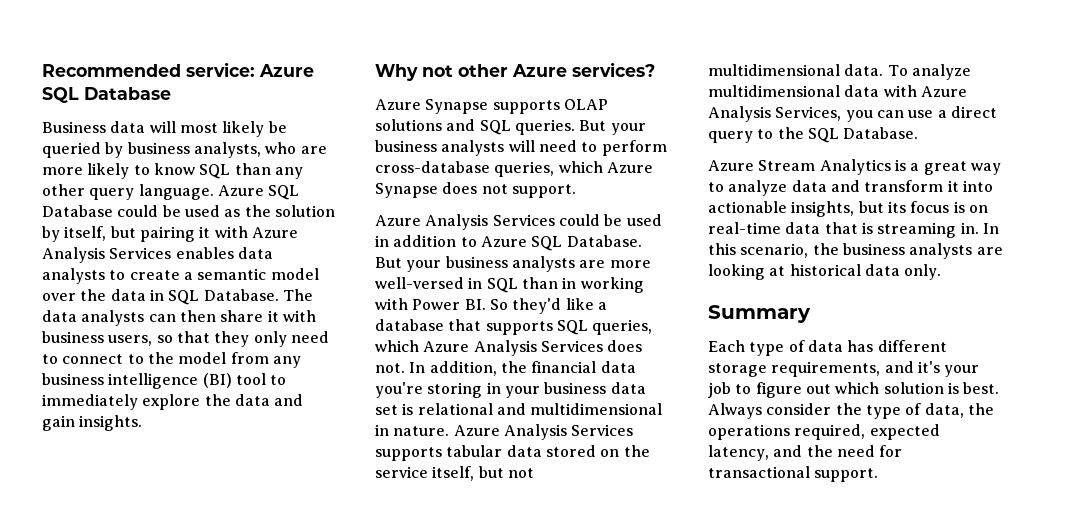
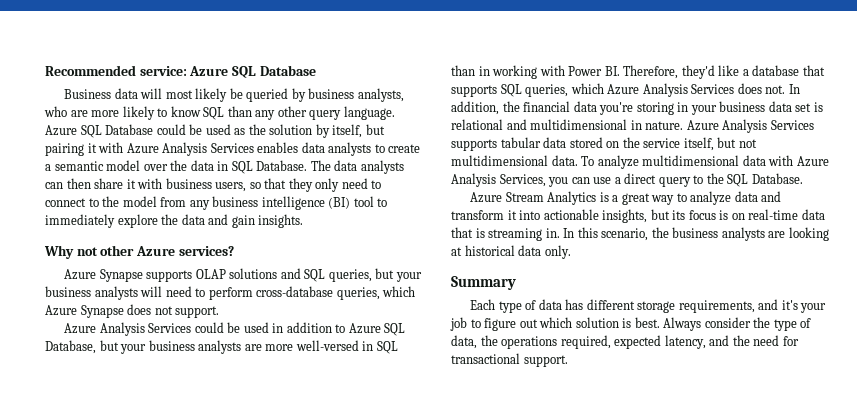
[514,119,607,135] queries. But -> [328,268,395,282] queries, but
[566,235,642,247] [375,257,402,268] Database. But -> [45,340,119,354] Database, but
[489,299,508,310] So -> [623,65,679,79] Therefore,

